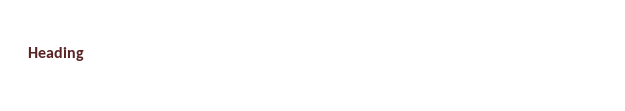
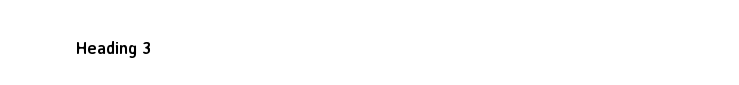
(84, 54) none -> [142,42,151,54] 3

